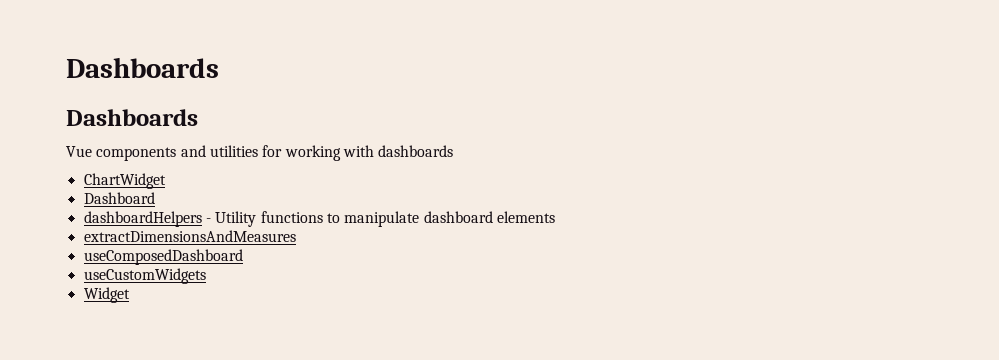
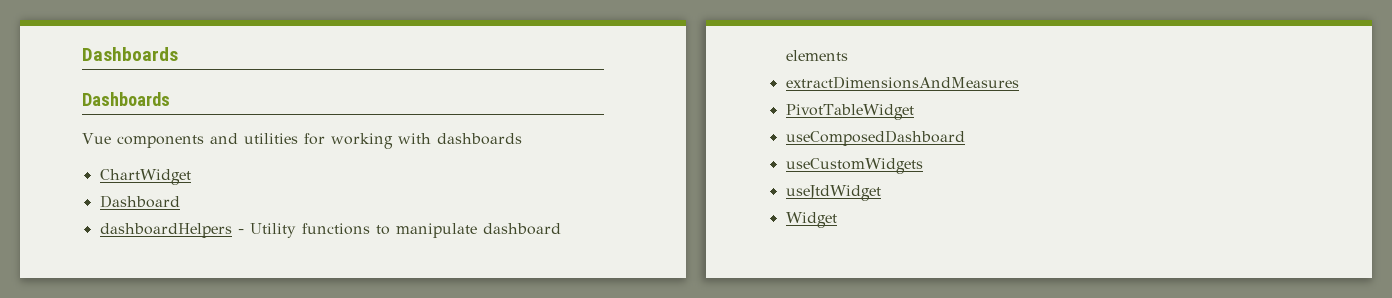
(296, 236) none -> [785,104,914,120] // PivotTableWidget
(206, 276) none -> [785,185,881,201] // useJtdWidget

